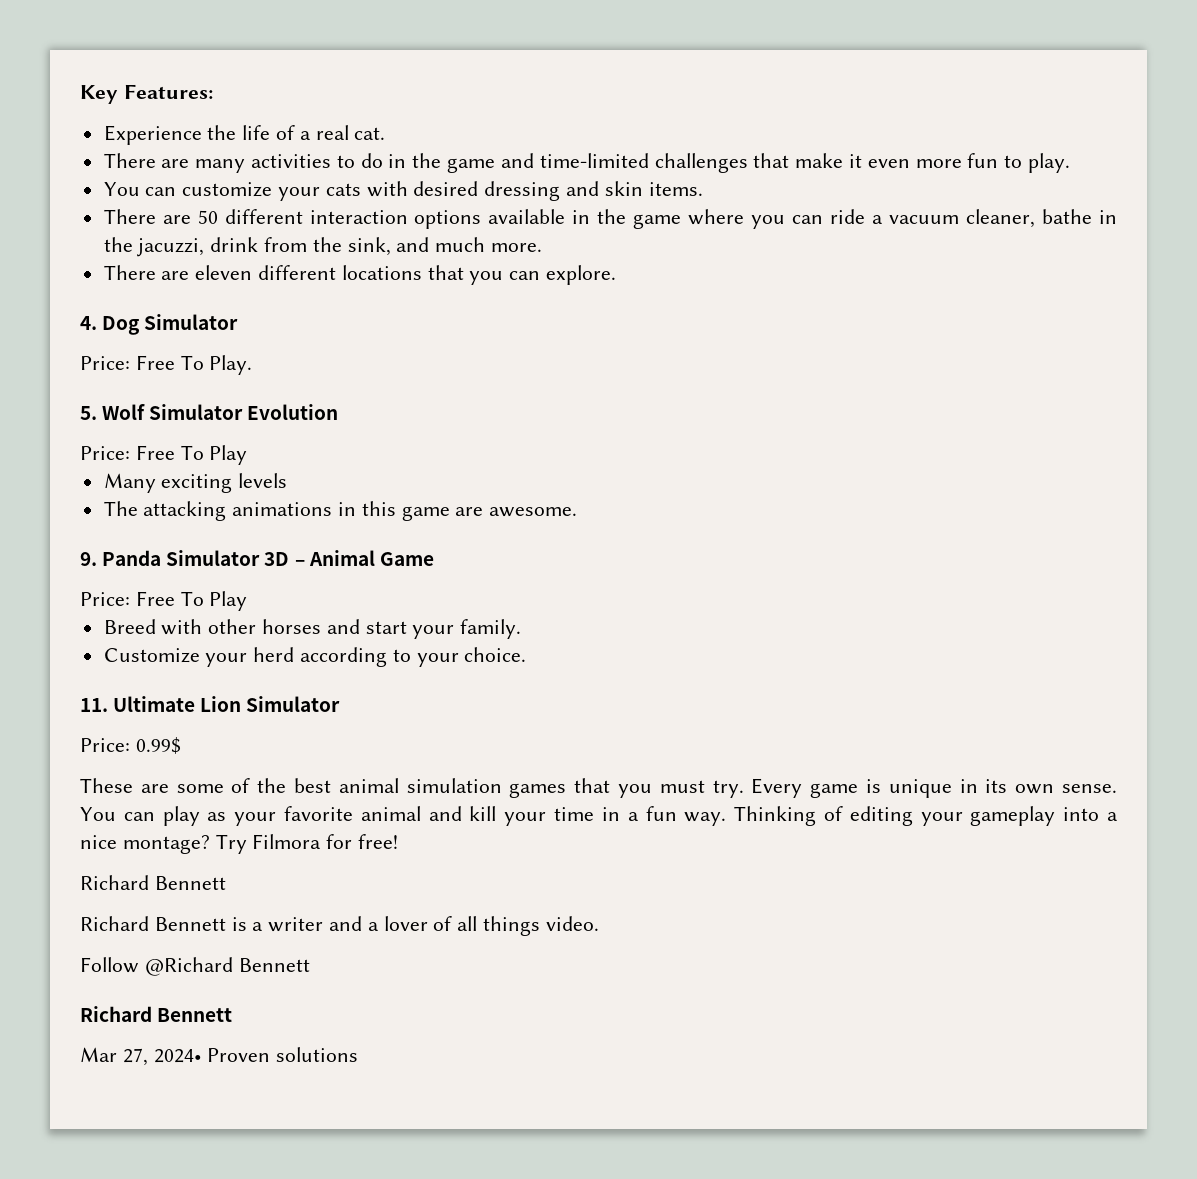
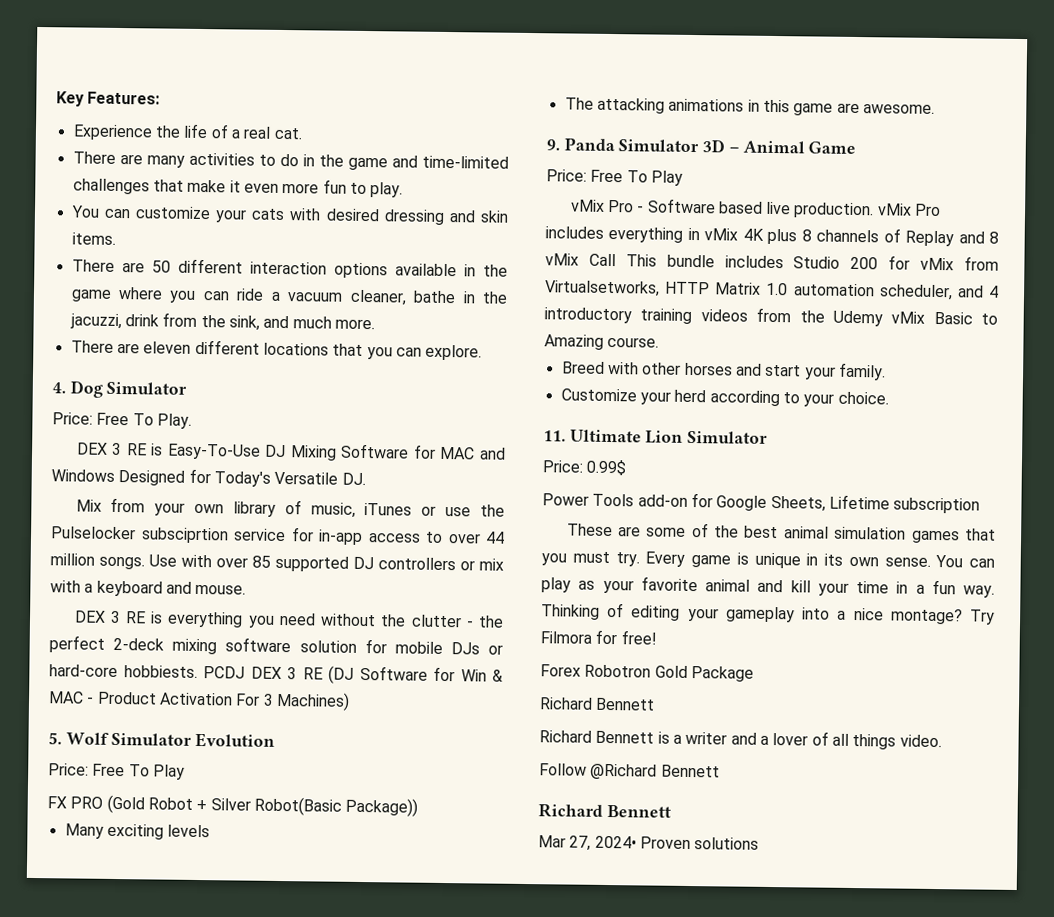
(253, 365) none -> [76,442,507,461] [51,468,366,487] [75,497,506,518] [50,526,505,545] [50,553,504,572] [50,580,247,597] [73,610,505,628] [49,635,503,655] [49,664,503,684] [48,691,350,711] // DEX 3 RE is Easy-To-Use DJ Mixing Software for MAC and Windows Designed for Today's Versatile DJ. // Mix from your own library of music, iTunes or use the Pulselocker subsciprtion service for in-app access to over 44 million songs. Use with over 85 supported DJ controllers or mix with a keyboard and mouse. // DEX 3 RE is everything you need without the clutter - the perfect 2-deck mixing software solution for mobile DJs or hard-core hobbiests. PCDJ DEX 3 RE (DJ Software for Win & MAC - Product Activation For 3 Machines)
(248, 455) none -> [47,794,419,817] // FX PRO (Gold Robot + Silver Robot(Basic Package))
(248, 601) none -> [570,198,942,219] [545,226,999,247] [545,253,1000,271] [544,280,999,301] [544,307,998,327] [544,334,660,350] // vMix Pro - Software based live production. vMix Pro includes everything in vMix 4K plus 8 channels of Replay and 8 vMix Call This bundle includes Studio 200 for vMix from Virtualsetworks, HTTP Matrix 1.0 automation scheduler, and 4 introductory training videos from the Udemy vMix Basic to Amazing course.
(181, 745) none -> [542,493,981,514] // Power Tools add-on for Google Sheets, Lifetime subscription
(399, 841) none -> [540,664,754,682] // Forex Robotron Gold Package

